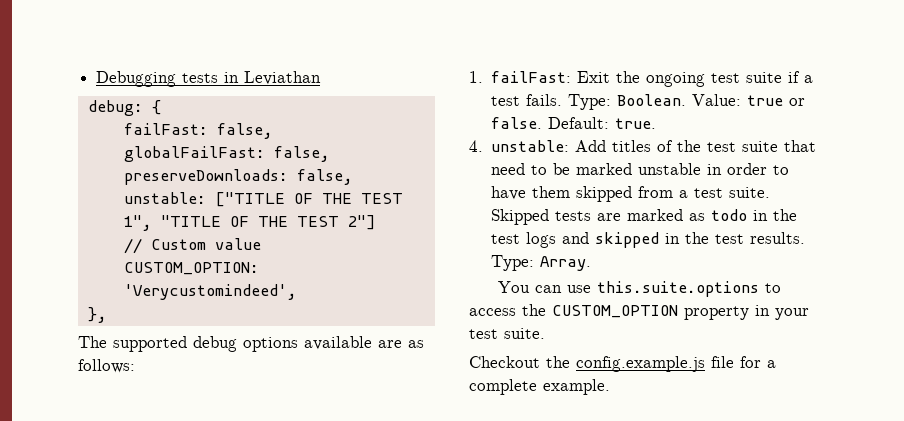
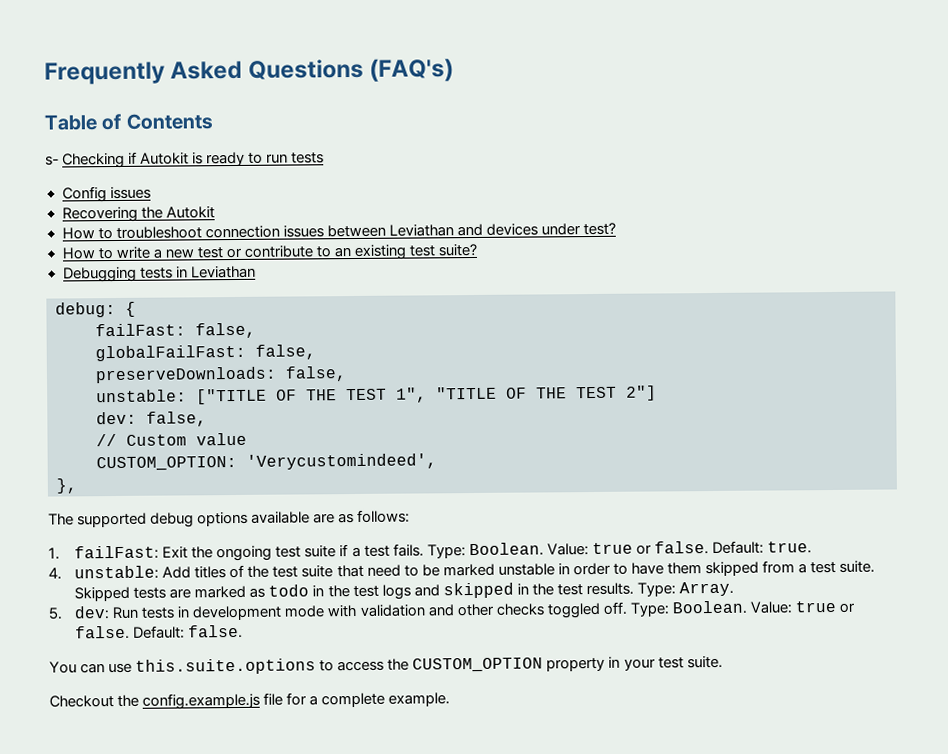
(96, 79) none -> [44,58,455,85] [44,113,213,131] [45,151,325,169] [61,186,151,203] [61,206,215,223] [61,222,616,240] [61,243,478,260] Frequently Asked Questions (FAQ's) // Table of Contents // s- Checking if Autokit is ready to run tests // Config issues // Recovering the Autokit // How to troubleshoot connection issues between Leviathan and devices under test? // How to write a new test or contribute to an existing test suite? //
(376, 222) none -> [96,411,207,427] // dev: false,
(592, 263) none -> [48,600,856,621] [75,624,244,640] // 5. dev: Run tests in development mode with validation and other checks toggled off. Type: Boolean. Value: true or false. Default: false.

